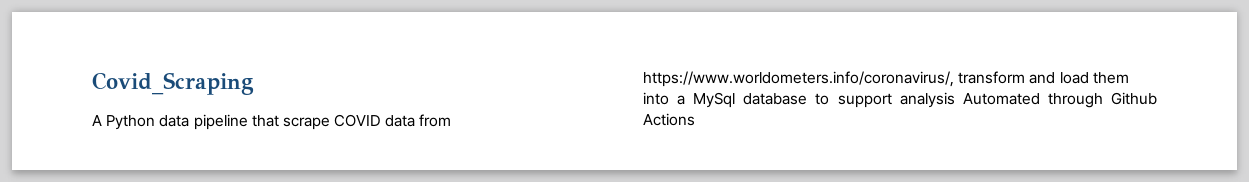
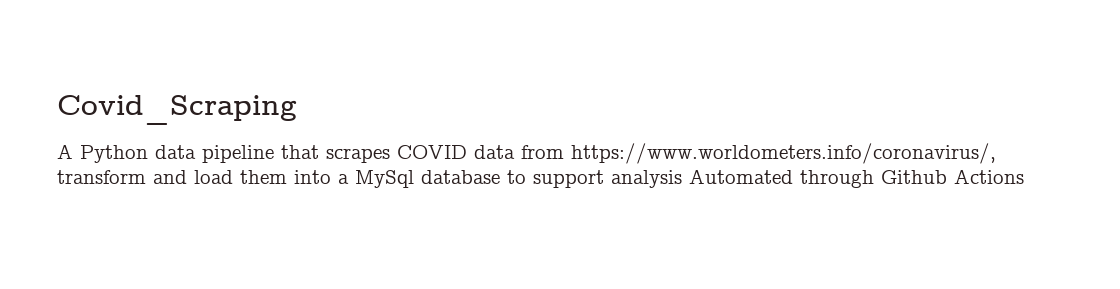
[282,117,330,130] scrape -> [326,148,390,163] scrapes

